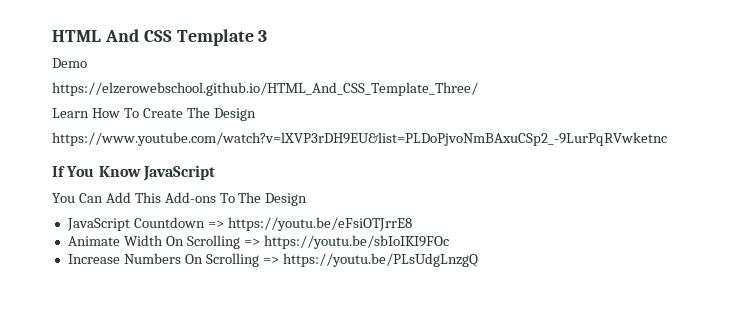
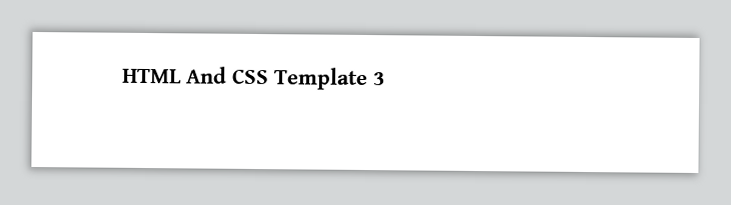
[52,58,87,68] [52,82,478,96] [52,107,256,121] [52,132,667,146] [52,165,215,181] [52,192,308,206] [66,217,412,231] [67,235,449,249] [67,253,478,267] // Demo // https://elzerowebschool.github.io/HTML_And_CSS_Template_Three/ // Learn How To Create The Design // https://www.youtube.com/watch?v=lXVP3rDH9EU&list=PLDoPjvoNmBAxuCSp2_-9LurPqRVwketnc // If You Know JavaScript // You Can Add This Add-ons To The Design // JavaScript Countdown => https://youtu.be/eFsiOTJrrE8 // Animate Width On Scrolling => https://youtu.be/sbIoIKI9FOc // Increase Numbers On Scrolling => https://youtu.be/PLsUdgLnzgQ -> (385, 79) none

